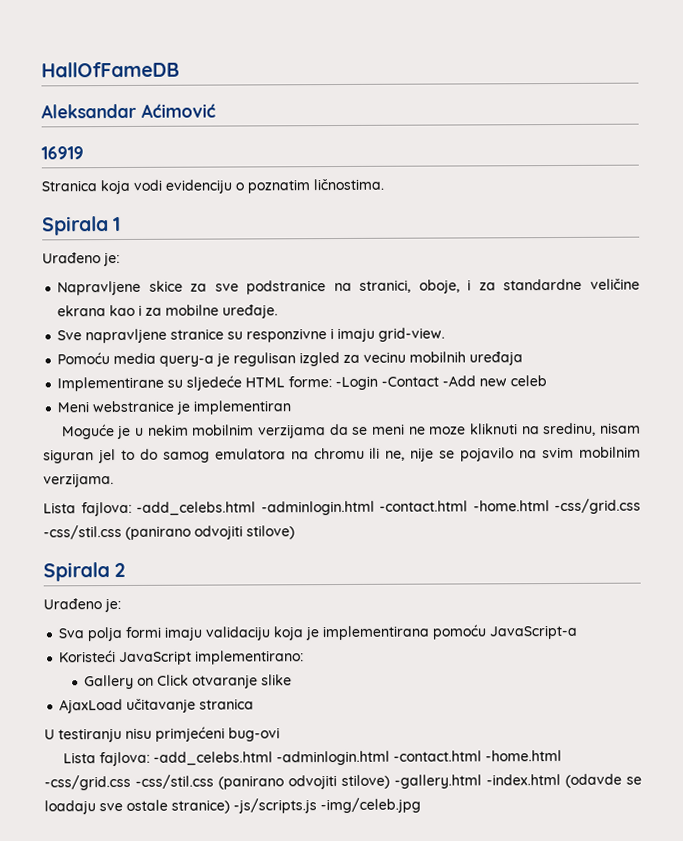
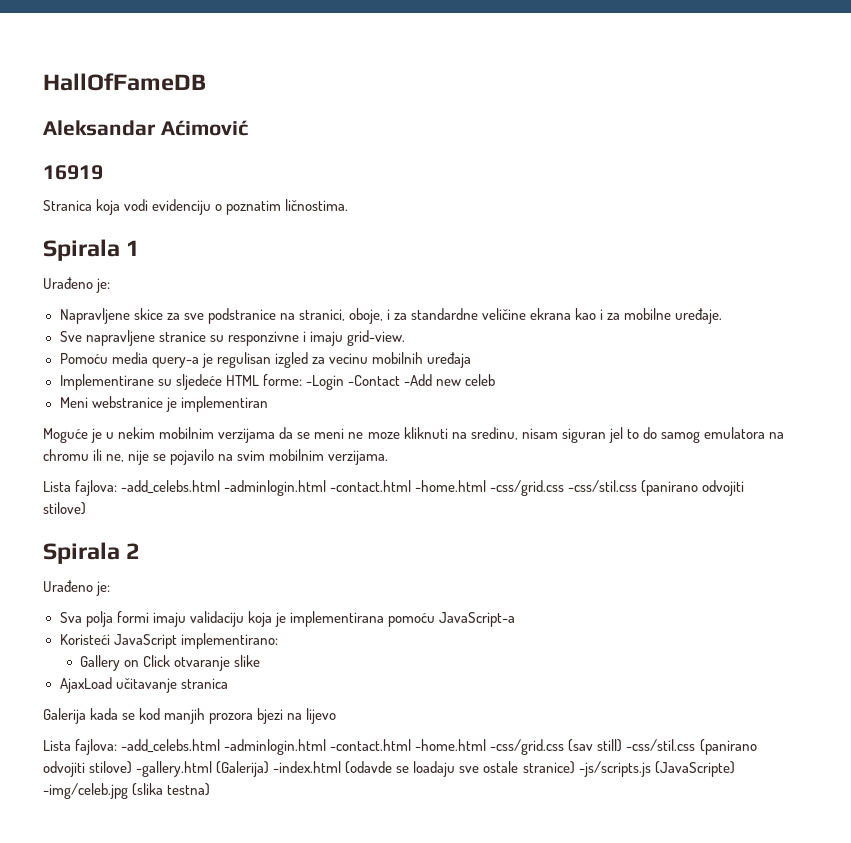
[44,726,280,743] [62,750,562,767] [44,774,131,791] U testiranju nisu primjećeni bug-ovi // Lista fajlova: -add_celebs.html -adminlogin.html -contact.html -home.html -css/grid.css -> [43,708,337,724] [43,739,623,755] Galerija kada se kod manjih prozora bjezi na lijevo // Lista fajlova: -add_celebs.html -adminlogin.html -contact.html -home.html -css/grid.css (sav still)
(482, 781) none -> [216,761,270,777] (Galerija)
[320,797,421,814] -img/celeb.jpg -> [654,761,735,777] [43,783,211,799] (JavaScripte) -img/celeb.jpg (slika testna)

